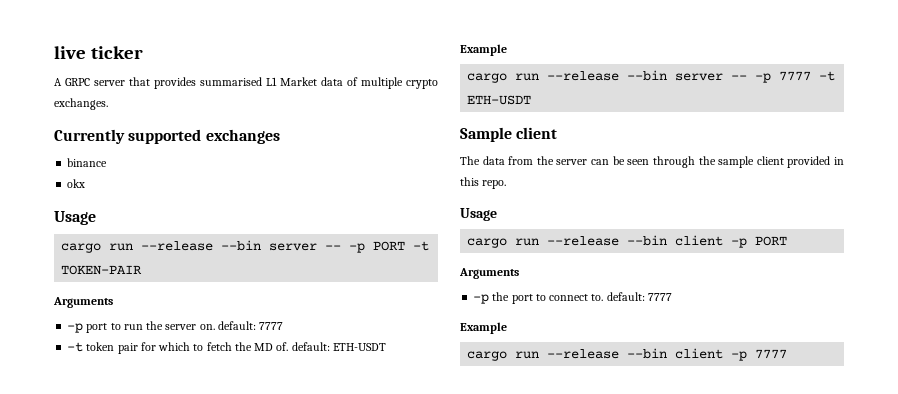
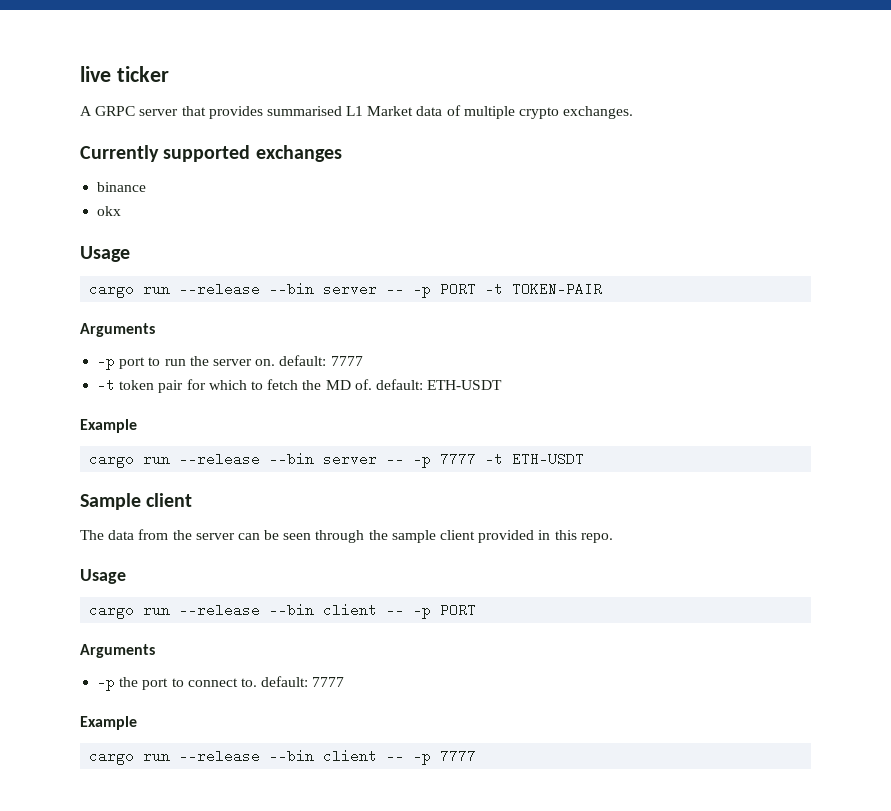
(724, 240) none -> [386,603,405,617] --
(724, 353) none -> [386,749,405,763] --

